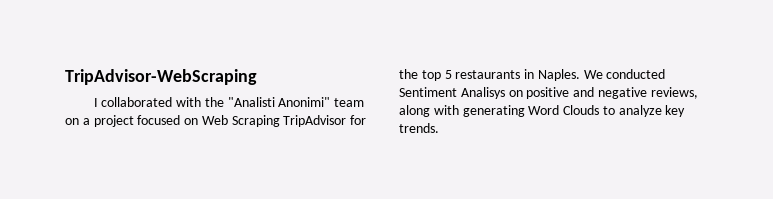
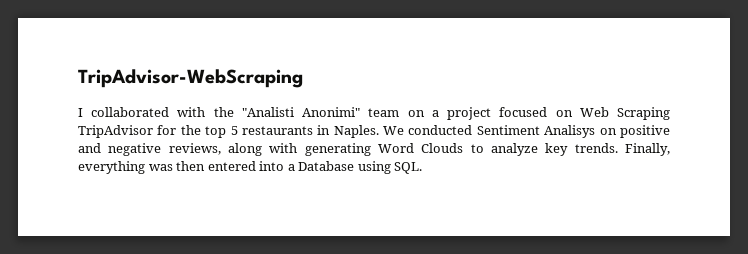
(439, 128) none -> [624,143,670,156] [78,161,423,174] Finally, everything was then entered into a Database using SQL.

